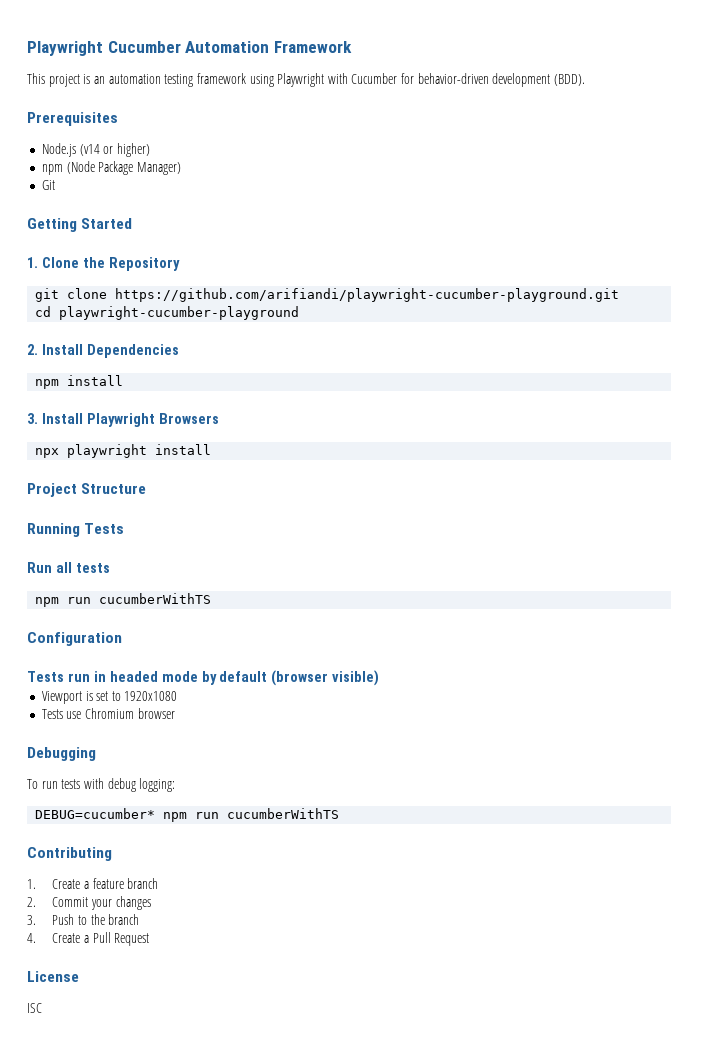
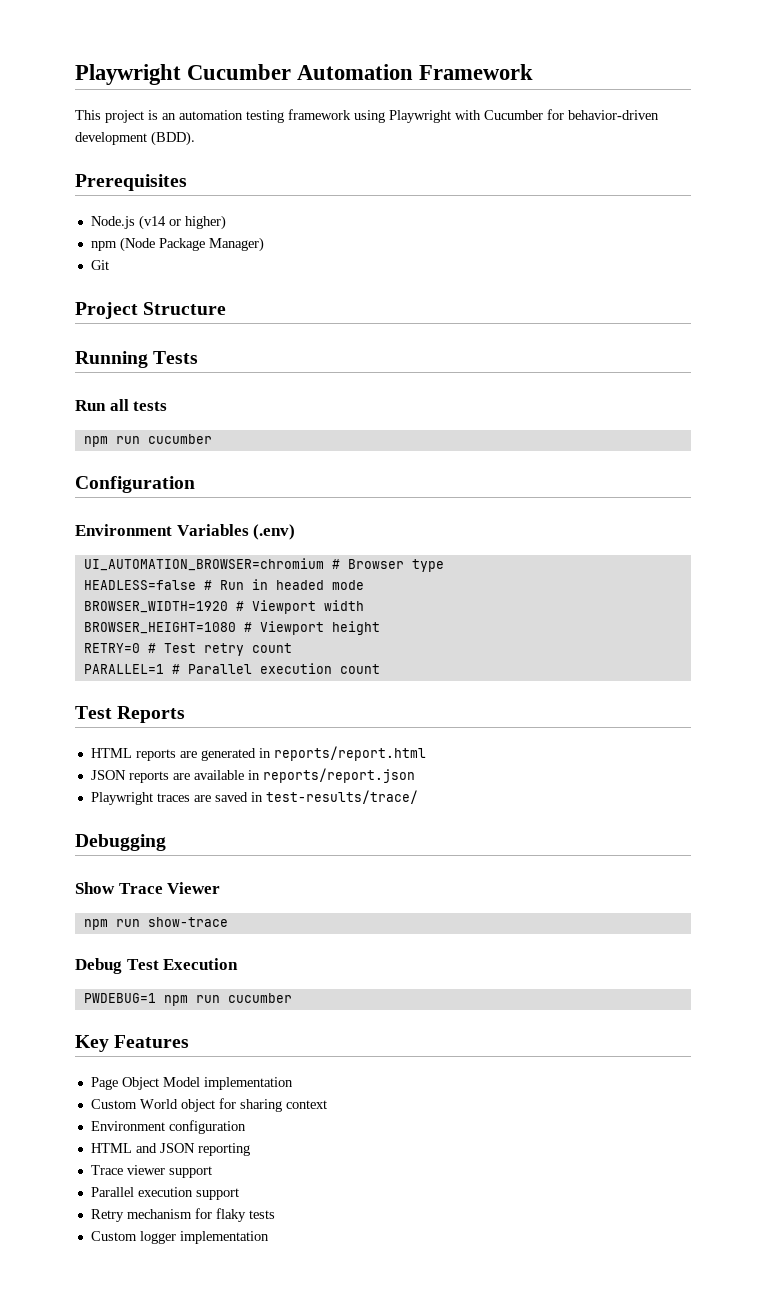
[27,218,133,232] [27,257,180,271] [35,288,620,302] [35,306,300,320] [27,344,179,358] [35,375,124,389] [27,413,219,427] [35,444,212,458] // Getting Started // 1. Clone the Repository // git clone https://github.com/arifiandi/playwright-cucumber-playground.git // cd playwright-cucumber-playground // 2. Install Dependencies // npm install // 3. Install Playwright Browsers // npx playwright install -> (109, 265) none
[99,593,212,604] cucumberWithTS -> [147,434,212,444] cucumber
[27,670,380,686] [41,691,178,704] [41,708,175,719] [27,747,96,761] [27,778,176,792] [35,808,340,822] [27,847,112,861] [27,878,159,889] [27,896,151,910] [27,914,140,925] [27,932,150,946] [27,971,79,982] [27,1003,42,1013] Tests run in headed mode by default (browser visible) // Viewport is set to 1920x1080 // Tests use Chromium browser // Debugging // To run tests with debug logging: // DEBUG=cucumber* npm run cucumberWithTS // Contributing // 1. Create a feature branch // 2. Commit your changes // 3. Push to the branch // 4. Create a Pull Request // License // ISC -> [75,524,296,540] [83,558,444,572] [83,579,364,590] [83,600,364,614] [83,621,380,635] [83,643,292,656] [83,663,380,674] [75,706,186,723] [90,746,426,761] [90,768,415,783] [90,790,418,805] [75,834,166,851] [75,882,221,894] [83,917,228,930] [75,958,239,974] [83,993,292,1006] [75,1035,190,1052] [90,1077,293,1090] [90,1098,327,1112] [90,1120,246,1134] [90,1143,250,1156] [90,1165,212,1178] [90,1187,239,1200] [90,1208,275,1222] [90,1231,269,1244] Environment Variables (.env) // UI_AUTOMATION_BROWSER=chromium # Browser type // HEADLESS=false # Run in headed mode // BROWSER_WIDTH=1920 # Viewport width // BROWSER_HEIGHT=1080 # Viewport height // RETRY=0 # Test retry count // PARALLEL=1 # Parallel execution count // Test Reports // HTML reports are generated in reports/report.html // JSON reports are available in reports/report.json // Playwright traces are saved in test-results/trace/ // Debugging // Show Trace Viewer // npm run show-trace // Debug Test Execution // PWDEBUG=1 npm run cucumber // Key Features // Page Object Model implementation // Custom World object for sharing context // Environment configuration // HTML and JSON reporting // Trace viewer support // Parallel execution support // Retry mechanism for flaky tests // Custom logger implementation

